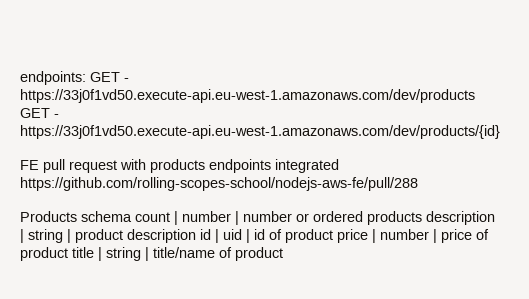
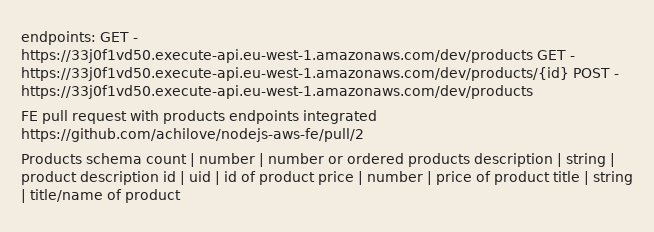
(500, 132) none -> [573,68,619,78] [21,85,533,99] POST - https://33j0f1vd50.execute-api.eu-west-1.amazonaws.com/dev/products
[20,177,418,191] https://github.com/rolling-scopes-school/nodejs-aws-fe/pull/288 -> [21,128,364,142] https://github.com/achilove/nodejs-aws-fe/pull/2

